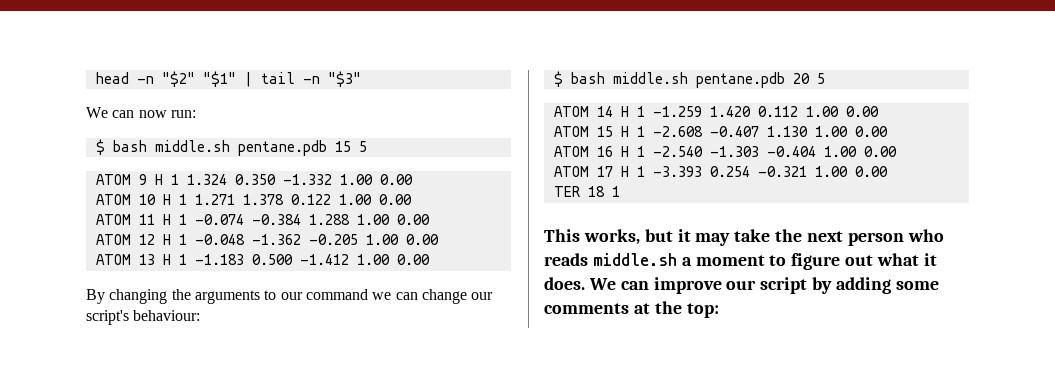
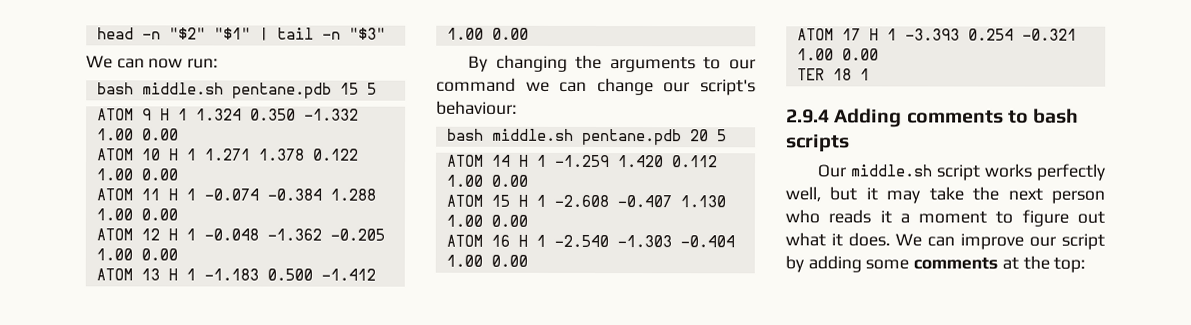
[95,139,105,155] $ -> (219, 63) none
[553,71,563,87] $ -> (517, 107) none
[544,229,640,245] This works, -> [786,108,1080,128] [786,134,850,153] [817,163,1105,181] [785,186,821,202] 2.9.4 Adding comments to bash scripts // Our middle.sh script works perfectly well,
[592,253,677,266] middle.sh -> [879,210,892,224] it

